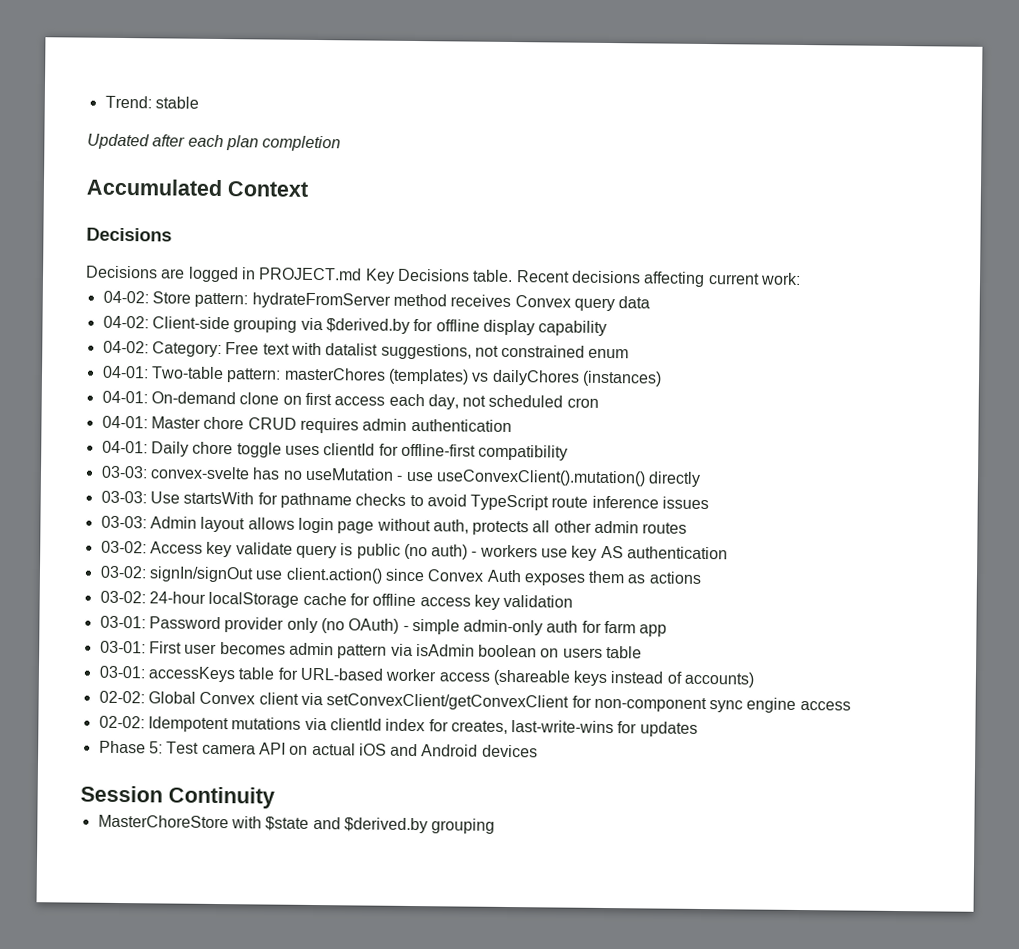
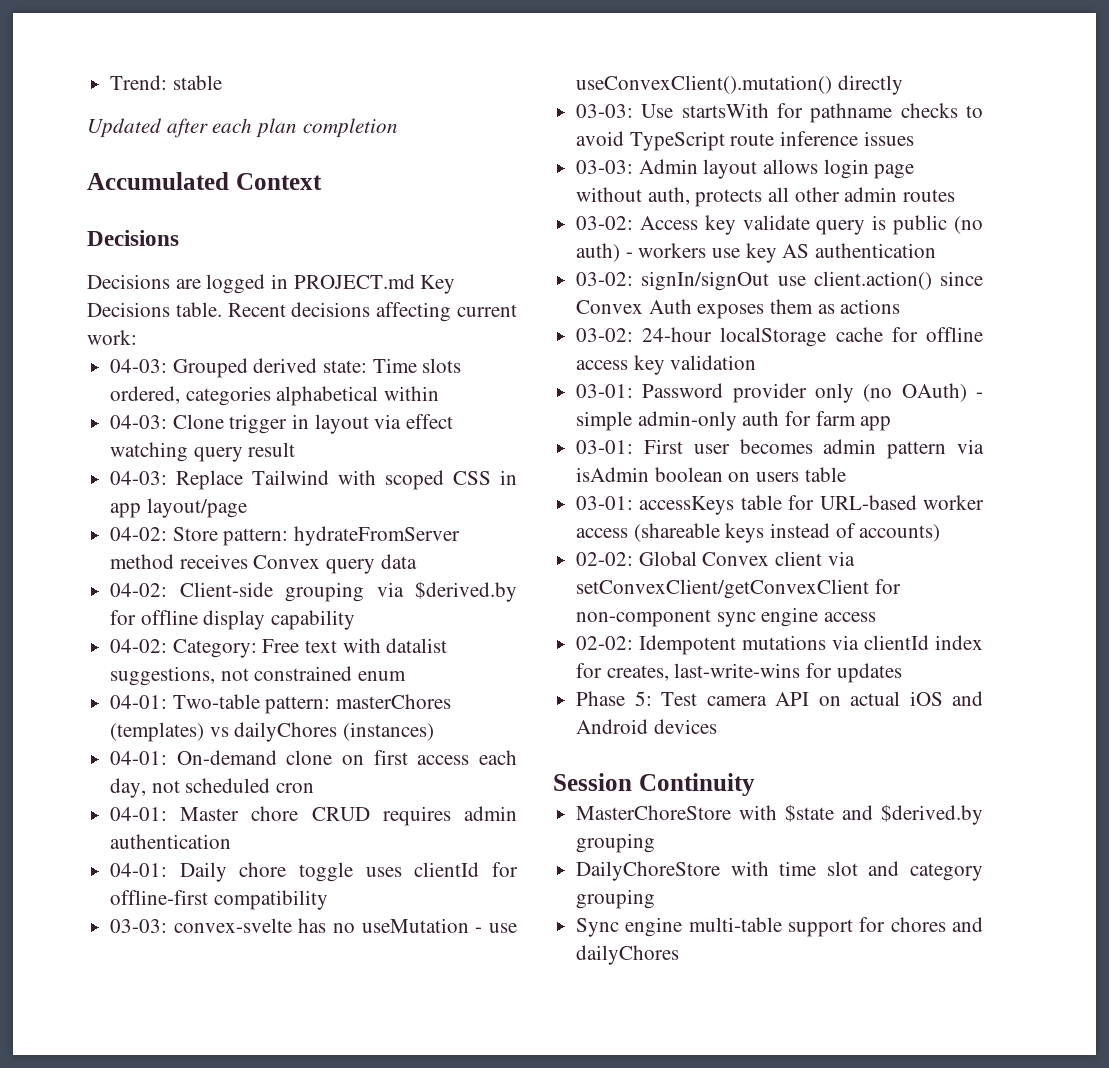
(801, 278) none -> [110,358,462,378] [110,386,440,406] [110,414,454,434] [110,442,296,462] [110,470,517,490] [110,498,247,518] // 04-03: Grouped derived state: Time slots ordered, categories alphabetical within // 04-03: Clone trigger in layout via effect watching query result // 04-03: Replace Tailwind with scoped CSS in app layout/page
(496, 826) none -> [576,861,983,881] [576,889,656,909] [576,917,983,937] [576,945,680,965] // DailyChoreStore with time slot and category grouping // Sync engine multi-table support for chores and dailyChores

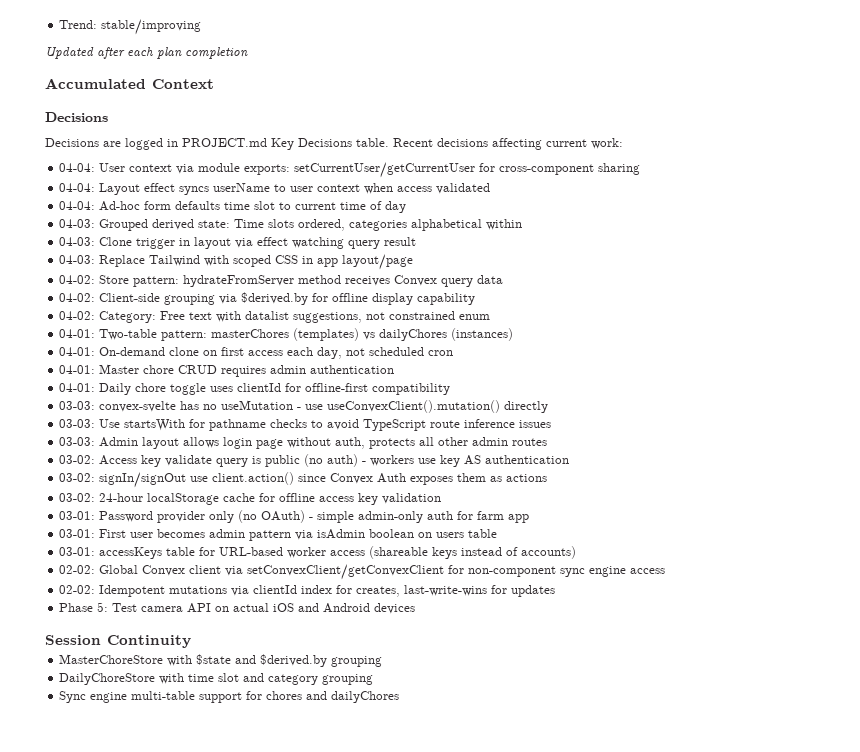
[172,75,222,90] stable -> [101,19,202,35] stable/improving
(137, 337) none -> [59,162,641,178] [59,183,491,195] [59,201,407,213] // 04-04: User context via module exports: setCurrentUser/getCurrentUser for cross-component sharing // 04-04: Layout effect syncs userName to user context when access validated // 04-04: Ad-hoc form defaults time slot to current time of day

